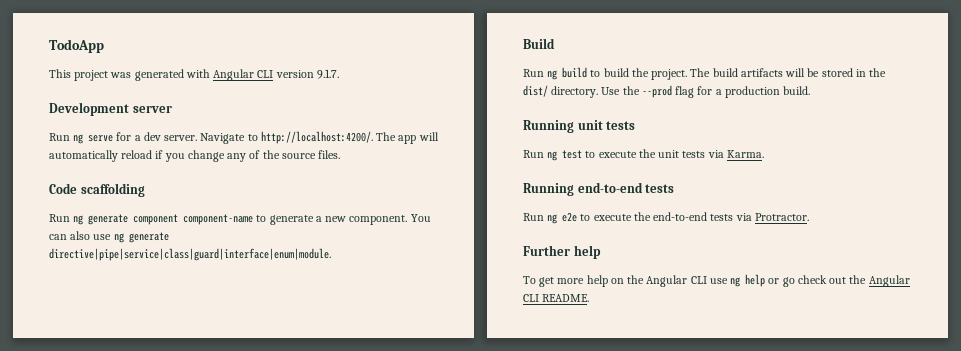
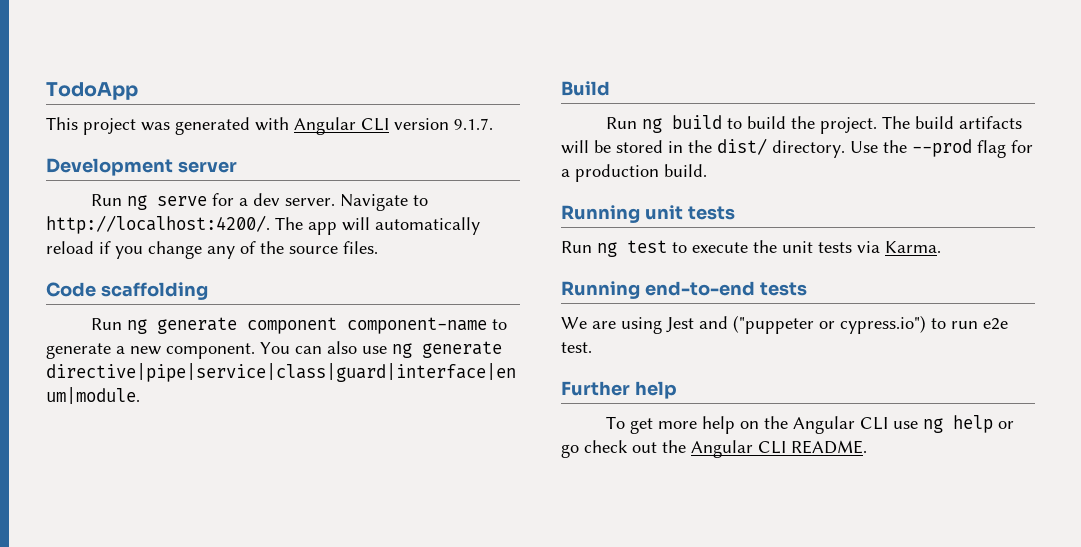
[523,212,809,224] Run ng e2e to execute the end-to-end tests via Protractor. -> [561,315,1008,334] [561,342,592,353] We are using Jest and ("puppeter or cypress.io") to run e2e test.

